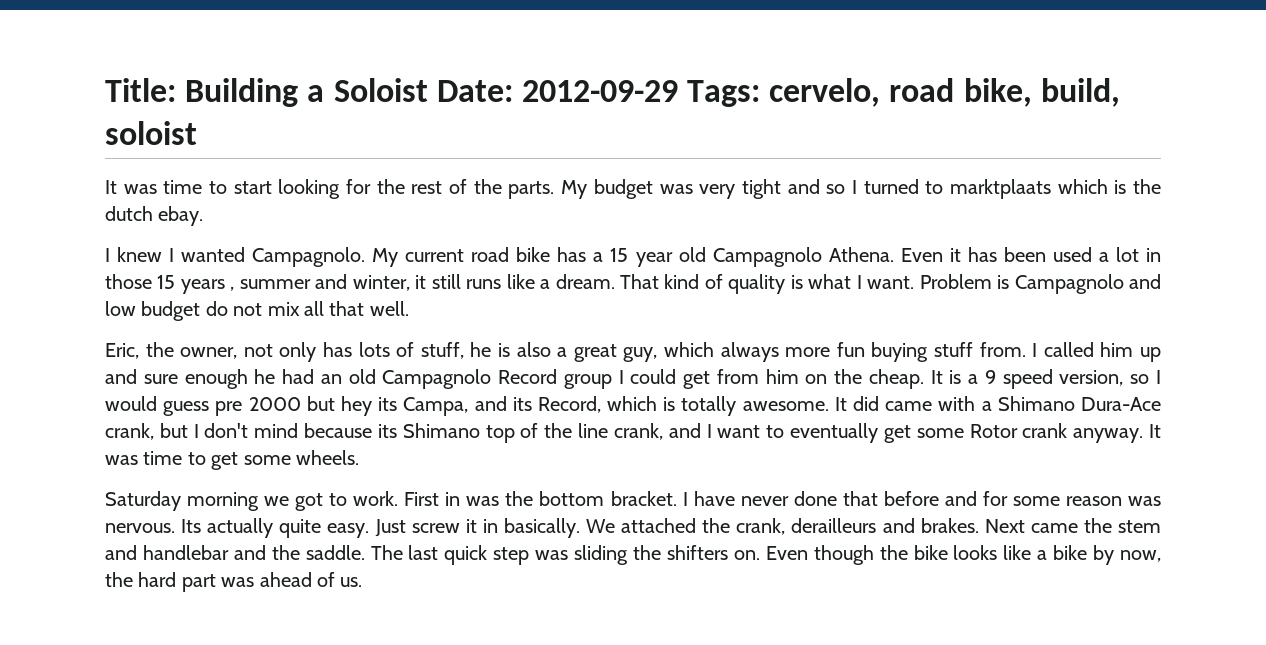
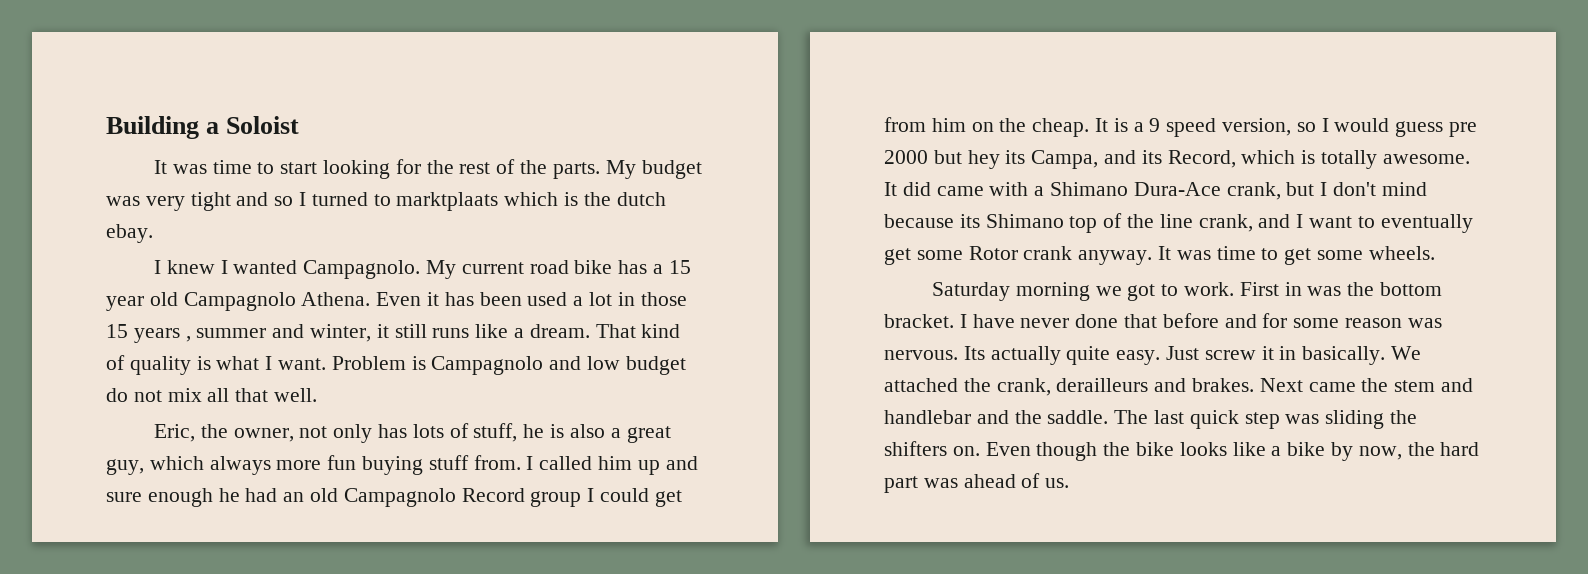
[105,78,176,102] Title: -> (106, 127) none
[436,78,1120,107] [105,121,197,145] Date: 2012-09-29 Tags: cervelo, road bike, build, soloist -> (300, 125) none

